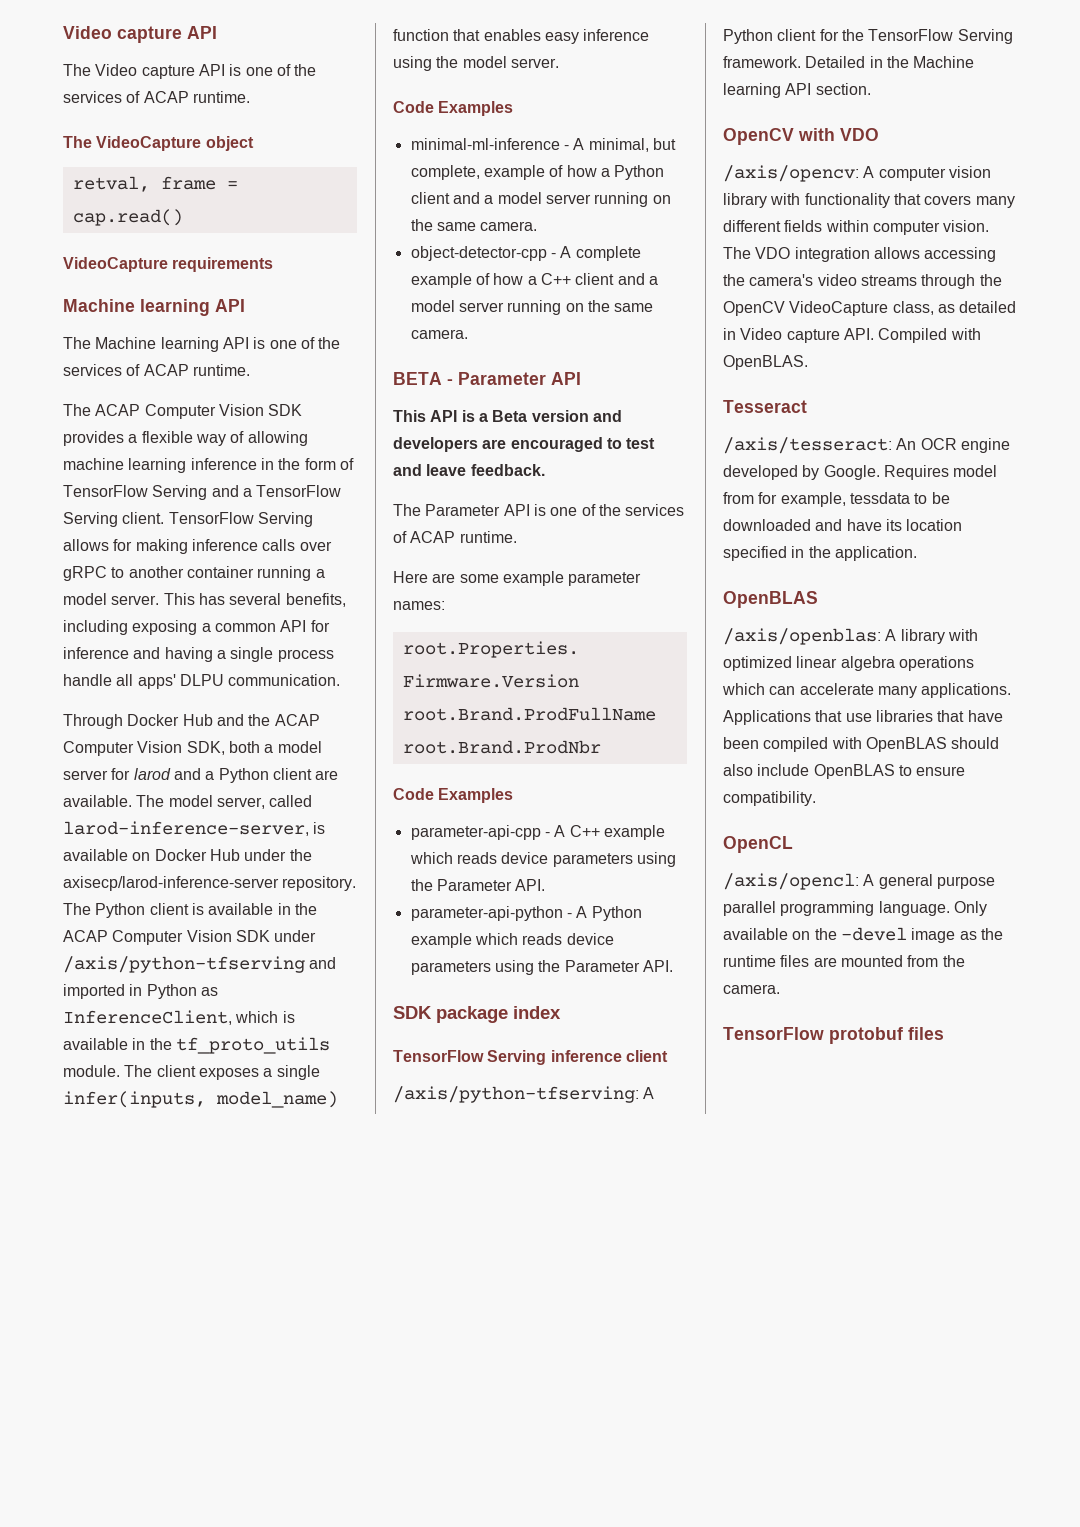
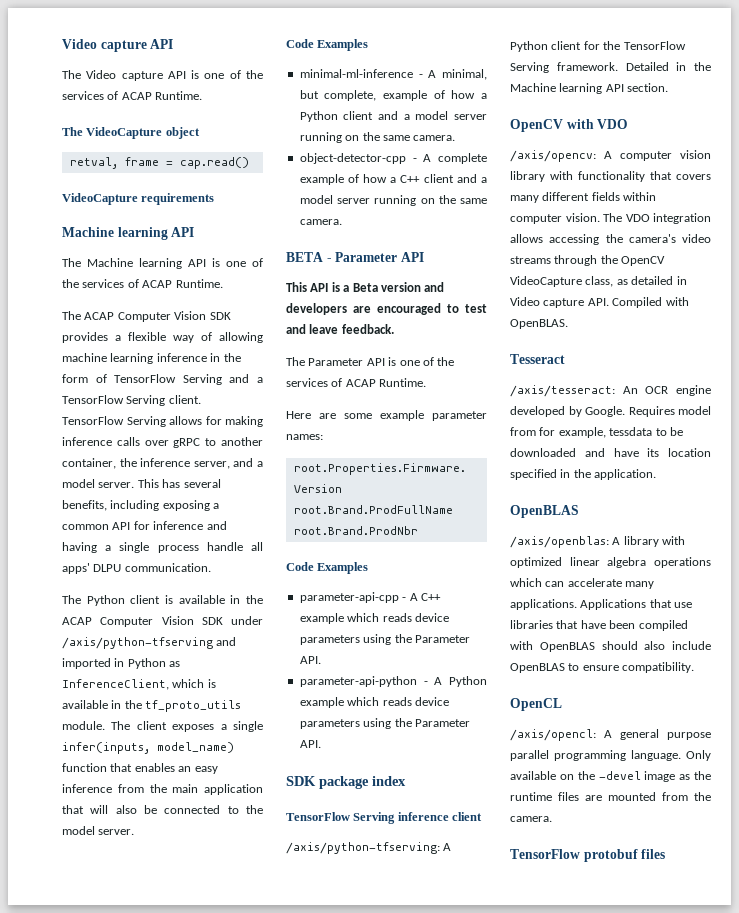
[192,91,250,103] runtime. -> [155,91,203,100] Runtime.
[192,364,250,376] runtime. -> [175,279,223,288] Runtime.
[186,566,312,581] container running -> [62,458,254,469] container, the inference server, and
[63,714,320,729] [63,741,322,756] [63,768,339,783] [63,795,313,809] [63,821,326,836] [63,849,312,861] [63,876,357,891] Through Docker Hub and the ACAP Computer Vision SDK, both a model server for larod and a Python client are available. The model server, called larod-inference-server, is available on Docker Hub under the axisecp/larod-inference-server repository. -> (211, 567) none
(541, 35) none -> [178,766,192,772] an
[393,56,432,71] using -> [117,784,263,795] [62,805,239,814] from the main application that will also be connected to
[459,531,517,543] runtime. -> [379,378,427,387] Runtime.

